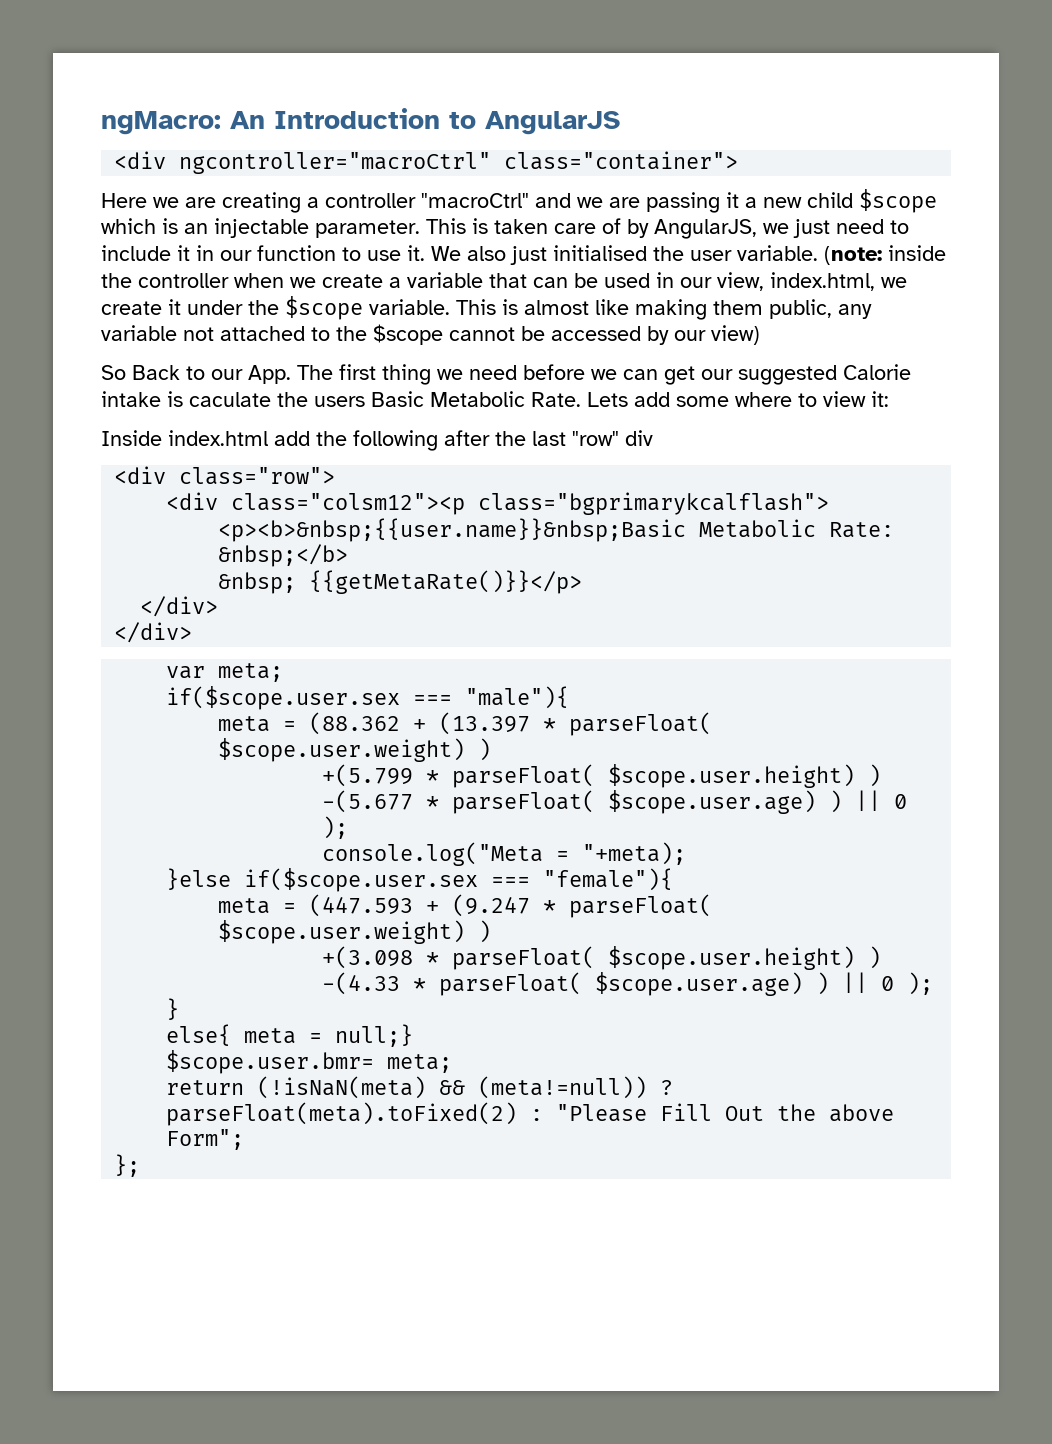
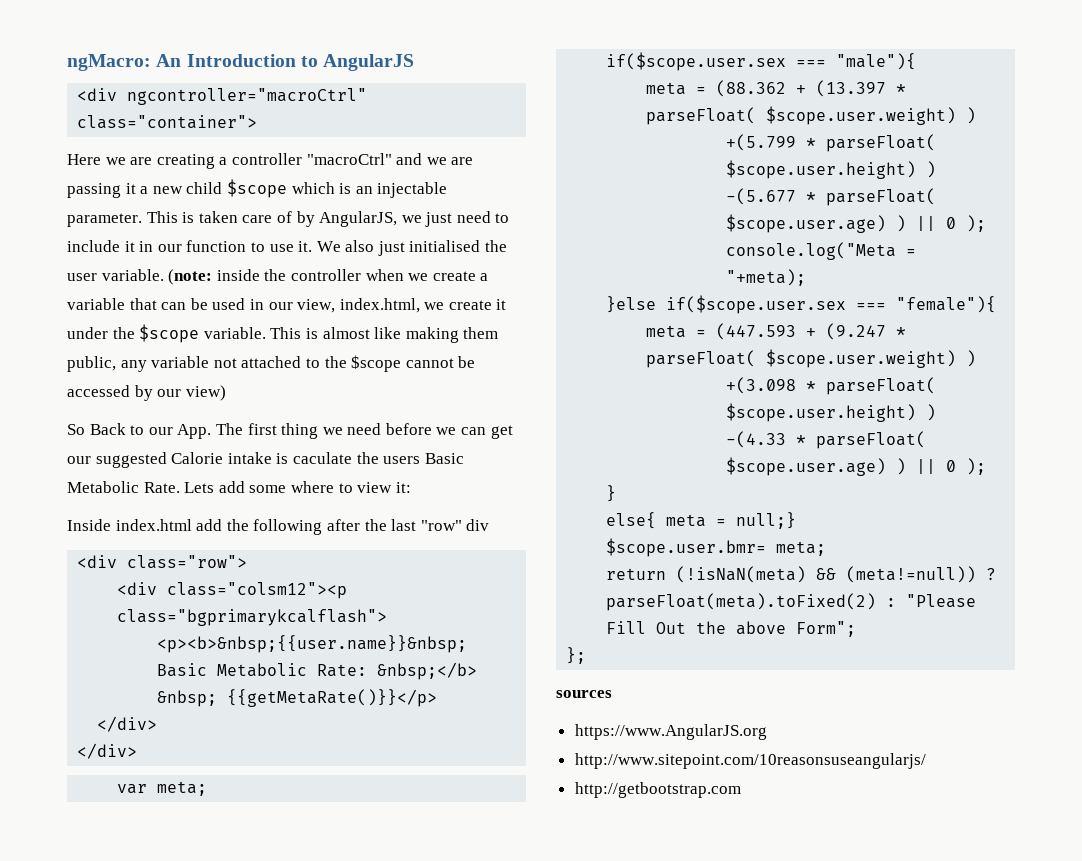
(141, 1165) none -> [556,690,612,698] [574,724,767,740] [574,753,926,769] [574,782,741,798] // sources // https://www.AngularJS.org // http://www.sitepoint.com/10reasonsuseangularjs/ // http://getbootstrap.com

